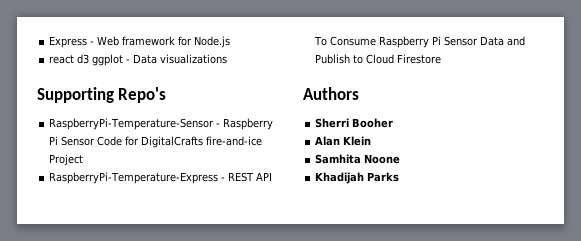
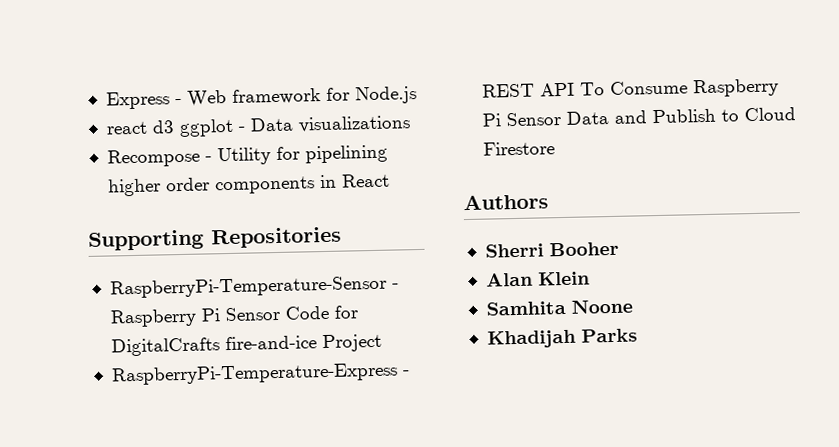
(228, 59) none -> [106,144,388,168] [107,173,390,197] // Recompose - Utility for pipelining higher order components in React
[118,87,167,103] Repo's -> [211,226,342,249] Repositories

